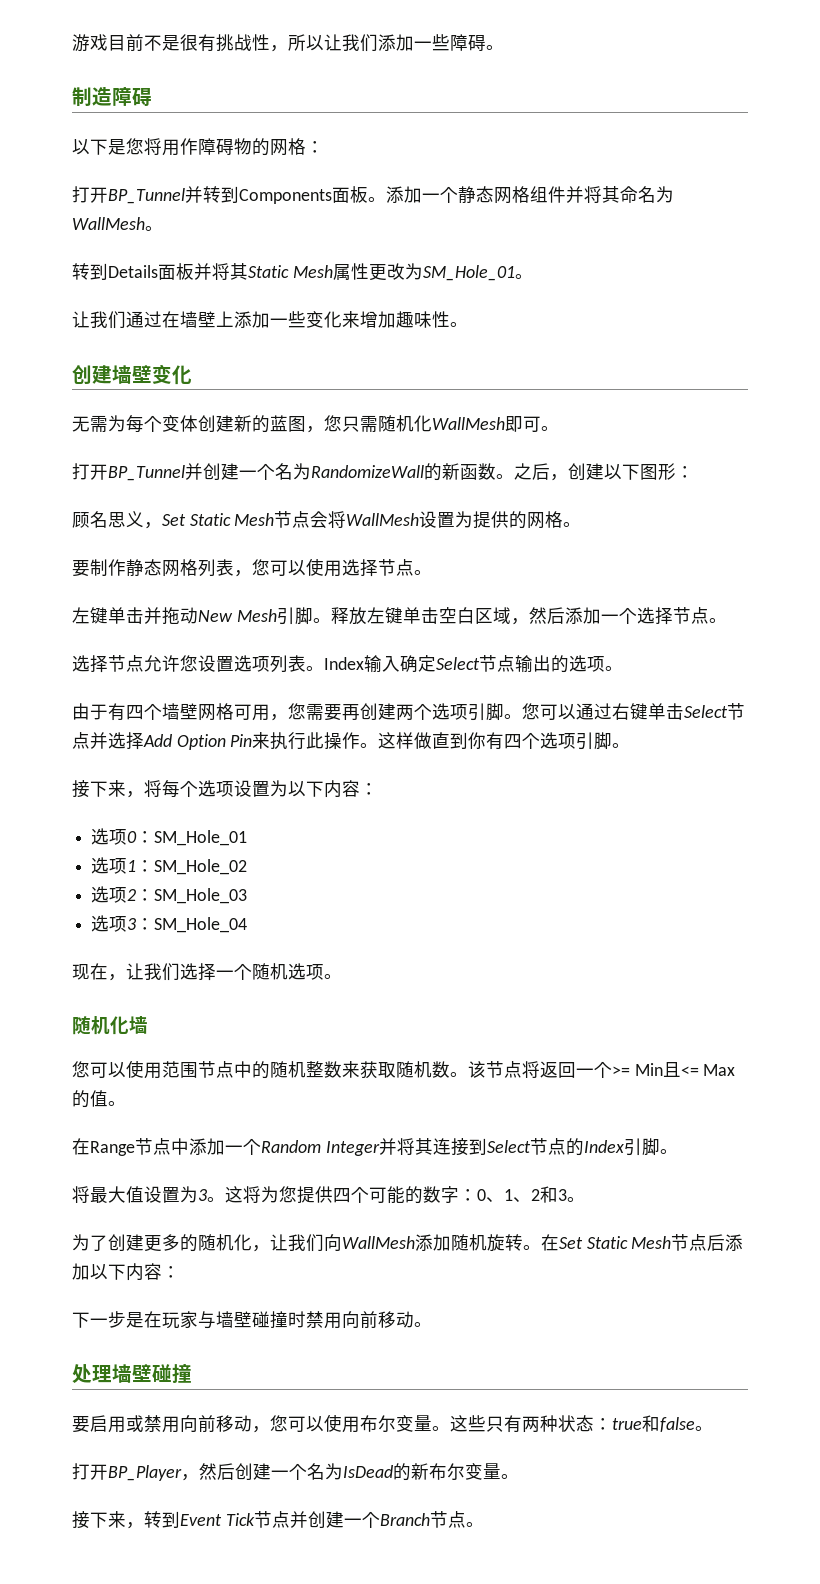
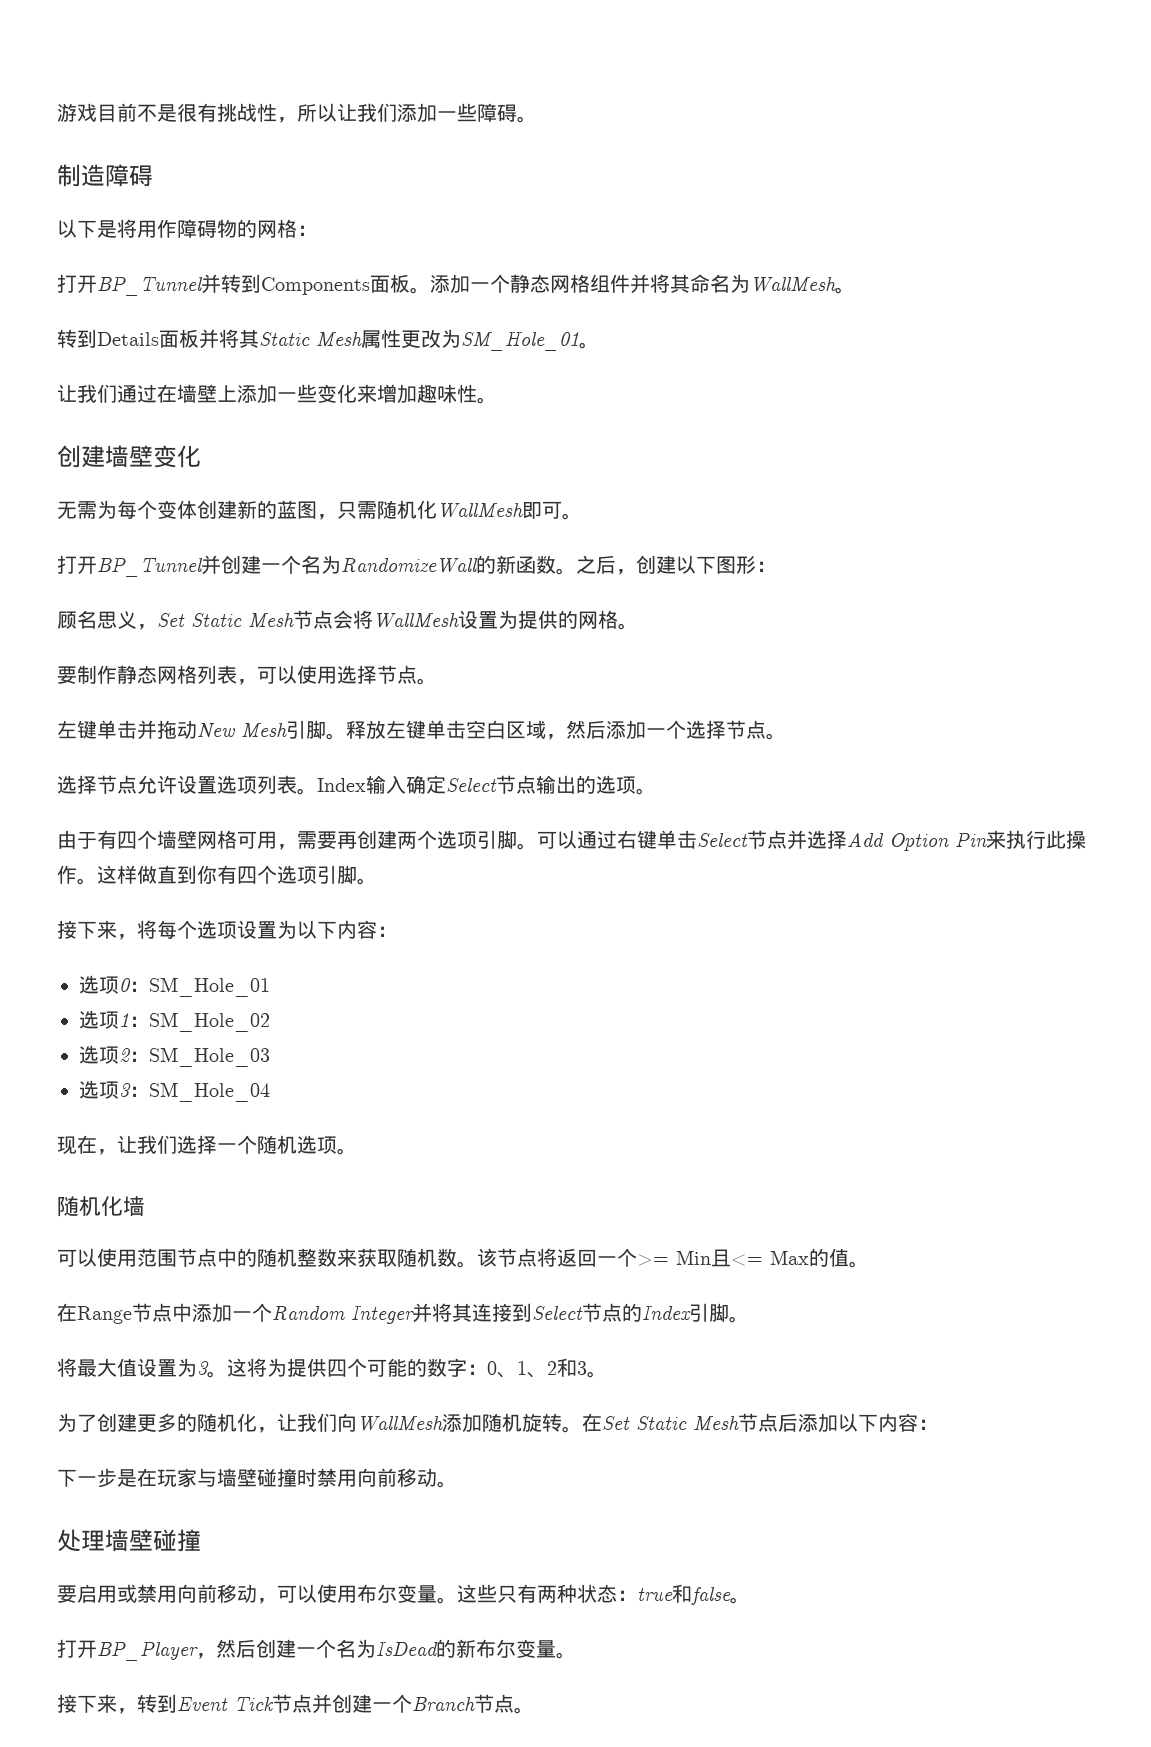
[126,138,144,155] 您 -> (117, 229) none
[324,415,342,432] 您 -> (337, 517) none
[252,559,270,576] 您 -> (257, 682) none
[180,655,198,672] 您 -> (177, 784) none
[288,703,306,720] 您 -> (297, 847) none
[522,703,540,720] 您 -> (537, 846) none
[72,1061,90,1078] 您 -> (145, 1206) none
[279,1186,297,1203] 您 -> (287, 1367) none
[270,1415,288,1432] 您 -> (277, 1601) none

